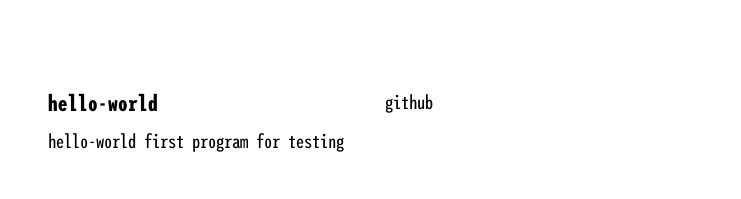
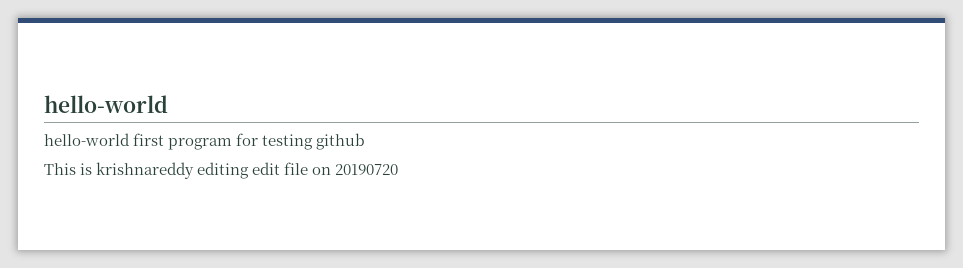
(433, 103) none -> [44,162,399,179] // This is krishnareddy editing edit file on 20190720

